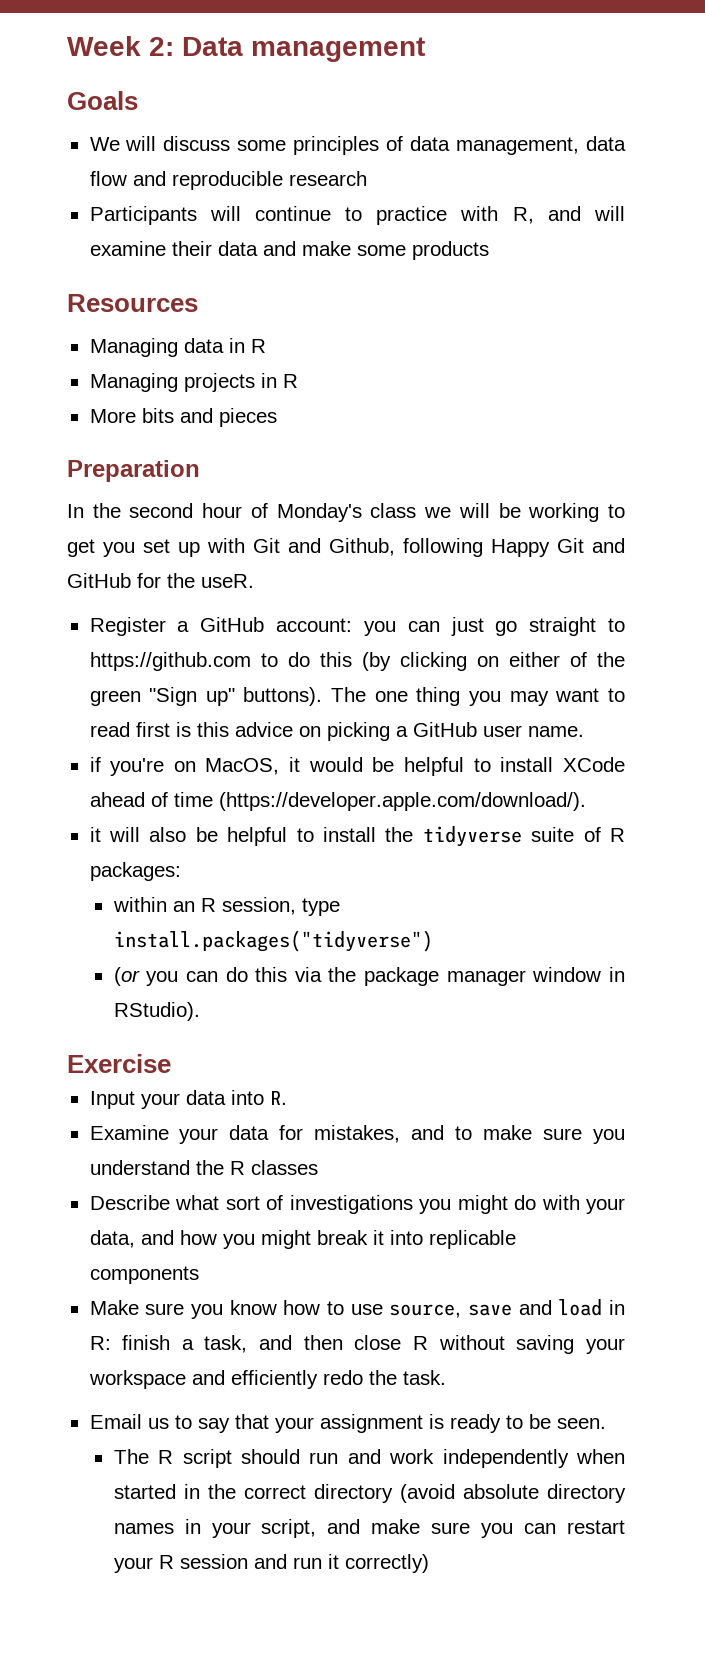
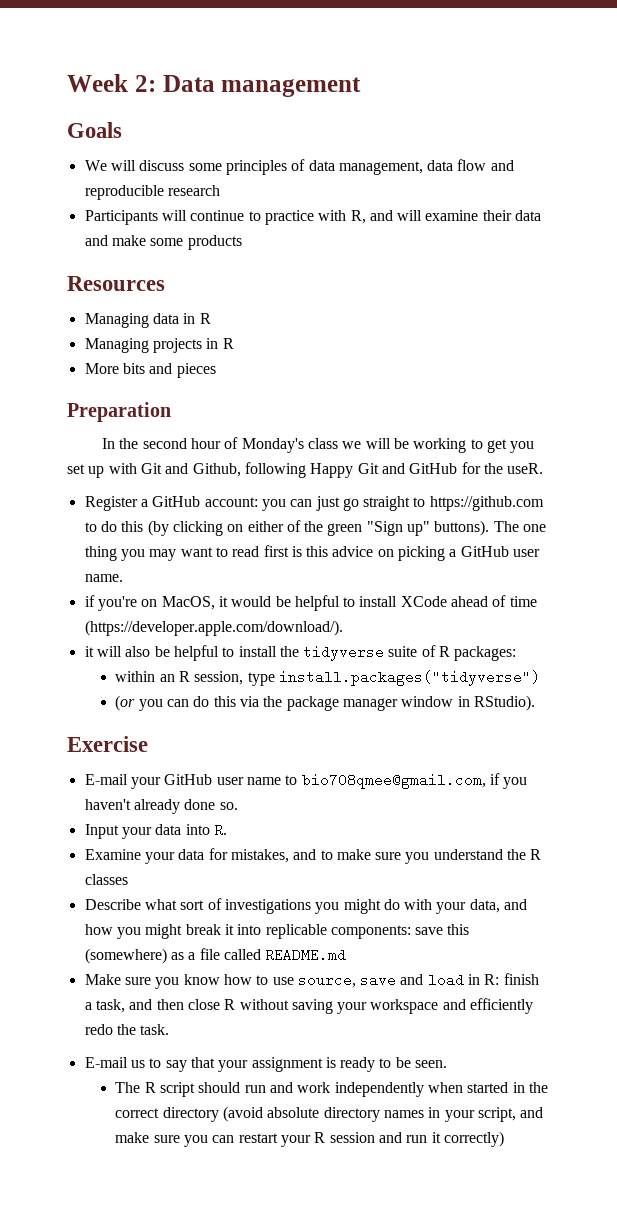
(171, 1063) none -> [84,773,528,789] [84,799,238,814] // E-mail your GitHub user name to bio708qmee@gmail.com, if you haven't already done so.
[89,1266,199,1284] components -> [330,924,470,939] [84,948,347,964] components: save this (somewhere) as a file called README.md
[89,1414,142,1429] Email -> [84,1057,128,1068] E-mail

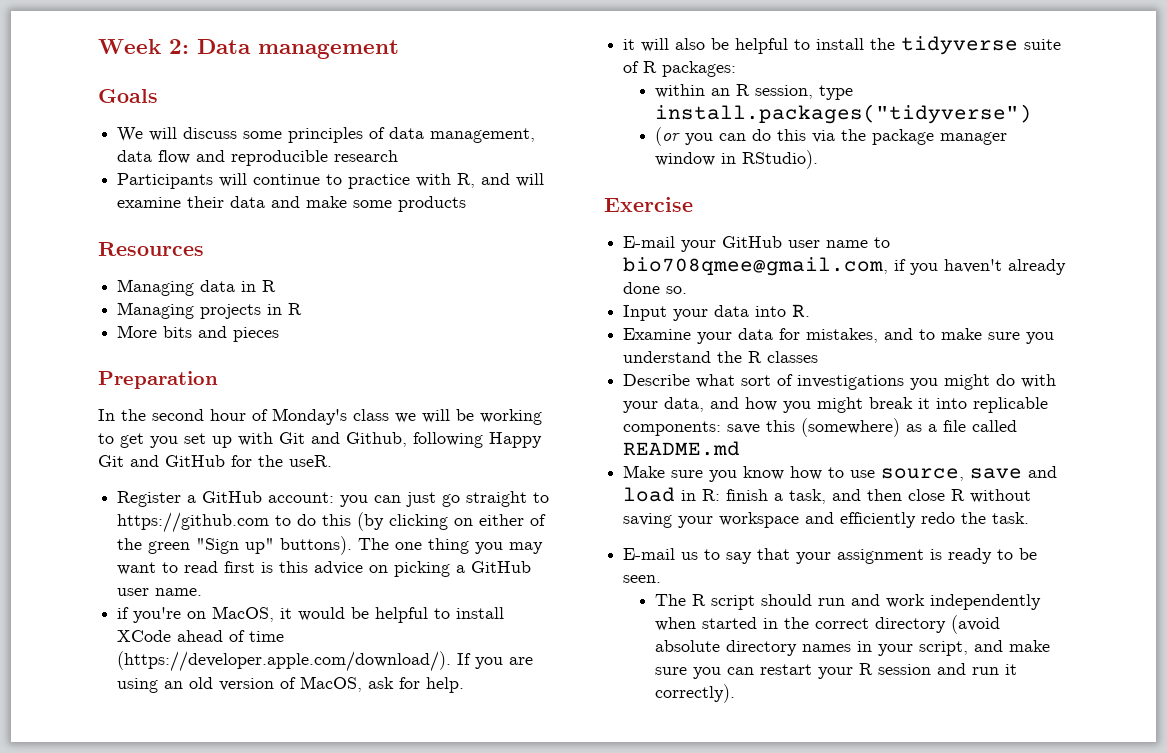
(343, 628) none -> [457,653,534,669] [117,676,465,693] If you are using an old version of MacOS, ask for help.
[443,1131,504,1147] correctly) -> [655,684,736,703] correctly).

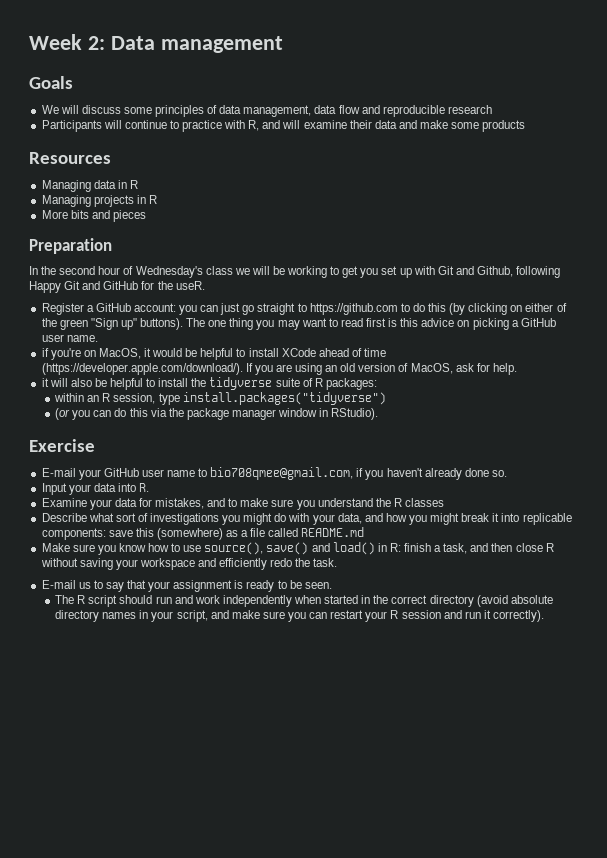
[272,408,347,425] Monday's -> [135,266,203,278] Wednesday's
[881,466,1058,481] [623,487,676,502] source, save and load -> [204,542,375,555] source(), save() and load()

